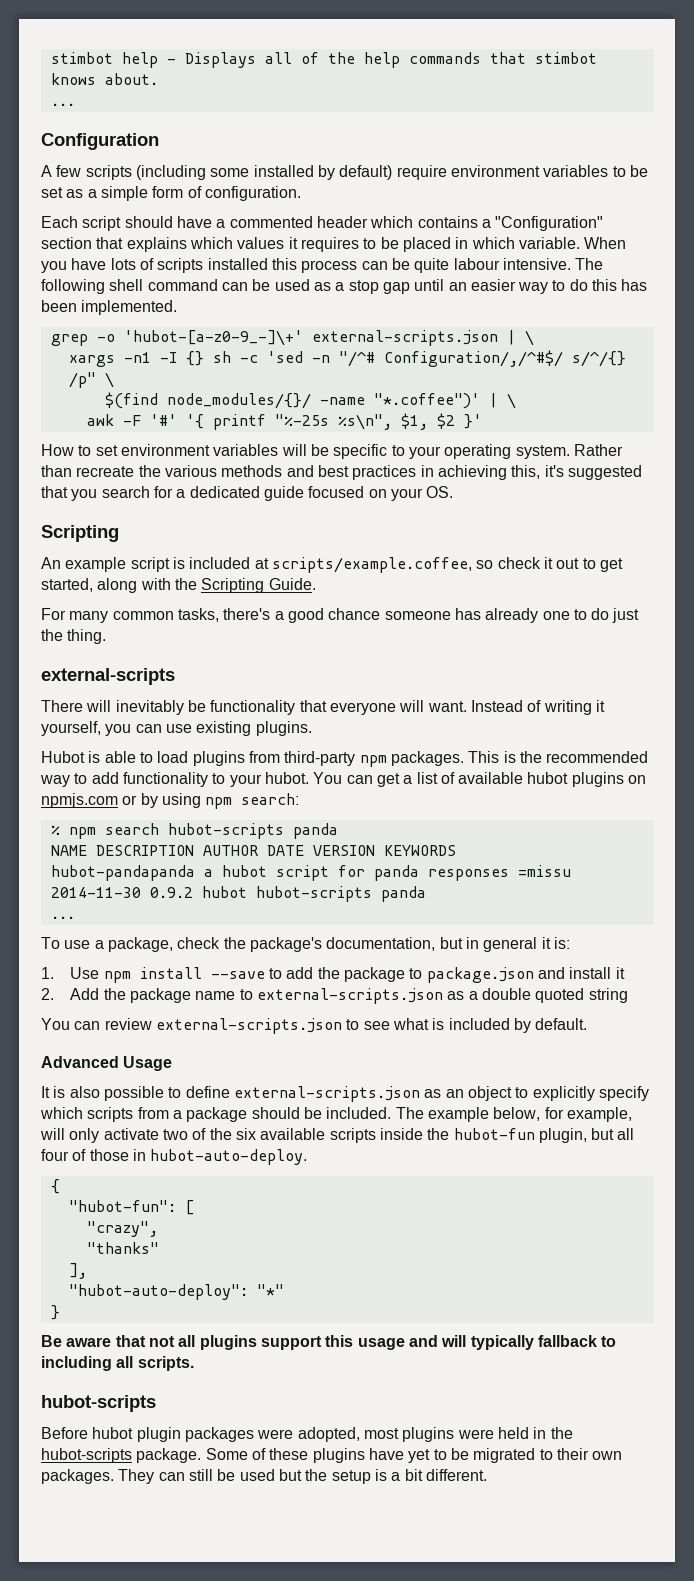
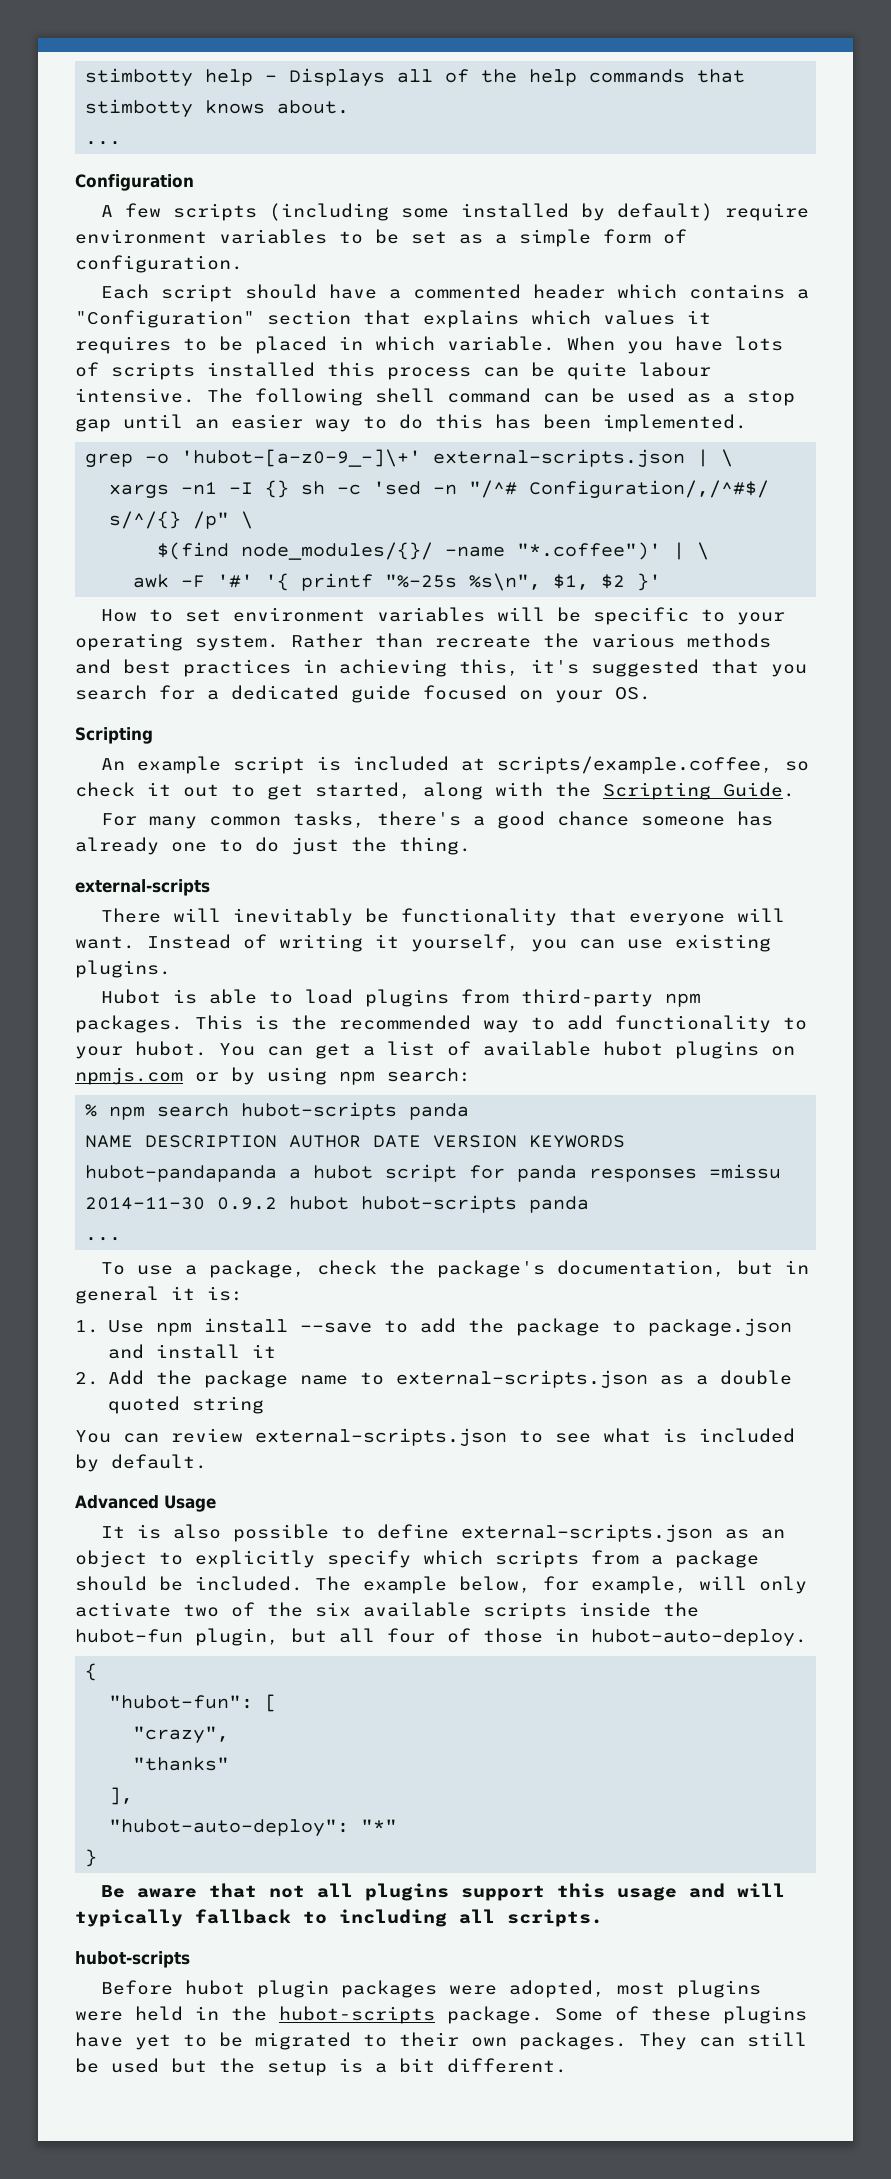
[50,52,113,64] stimbot -> [85,68,194,87] stimbotty
[534,52,597,64] stimbot -> [85,99,194,118] stimbotty

